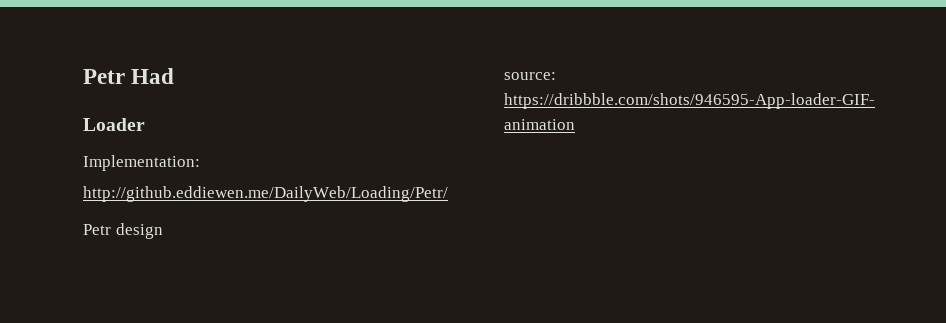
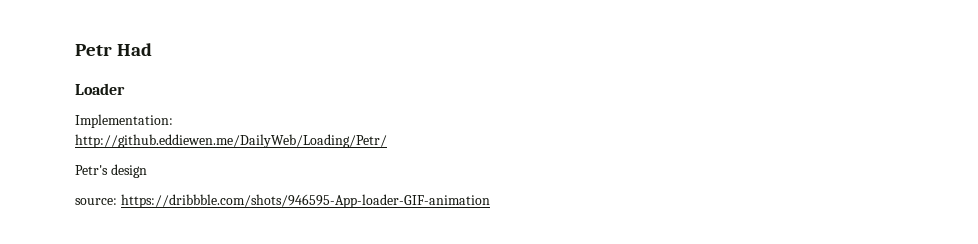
[83,224,111,235] Petr -> [75,165,108,175] Petr's

